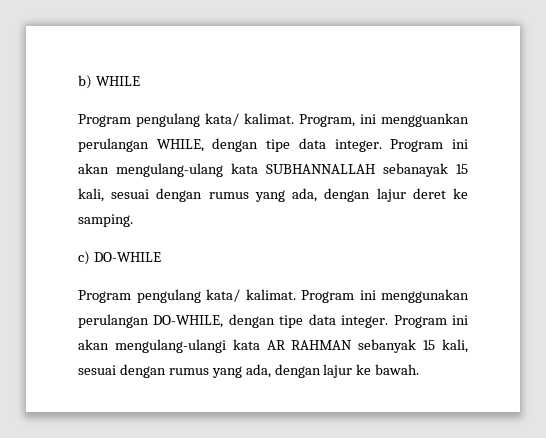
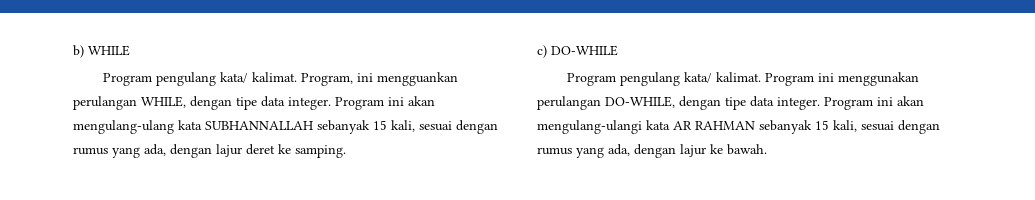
[383,163,448,177] sebanayak -> [317,120,370,134] sebanyak

